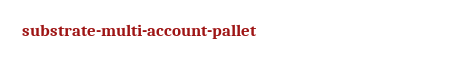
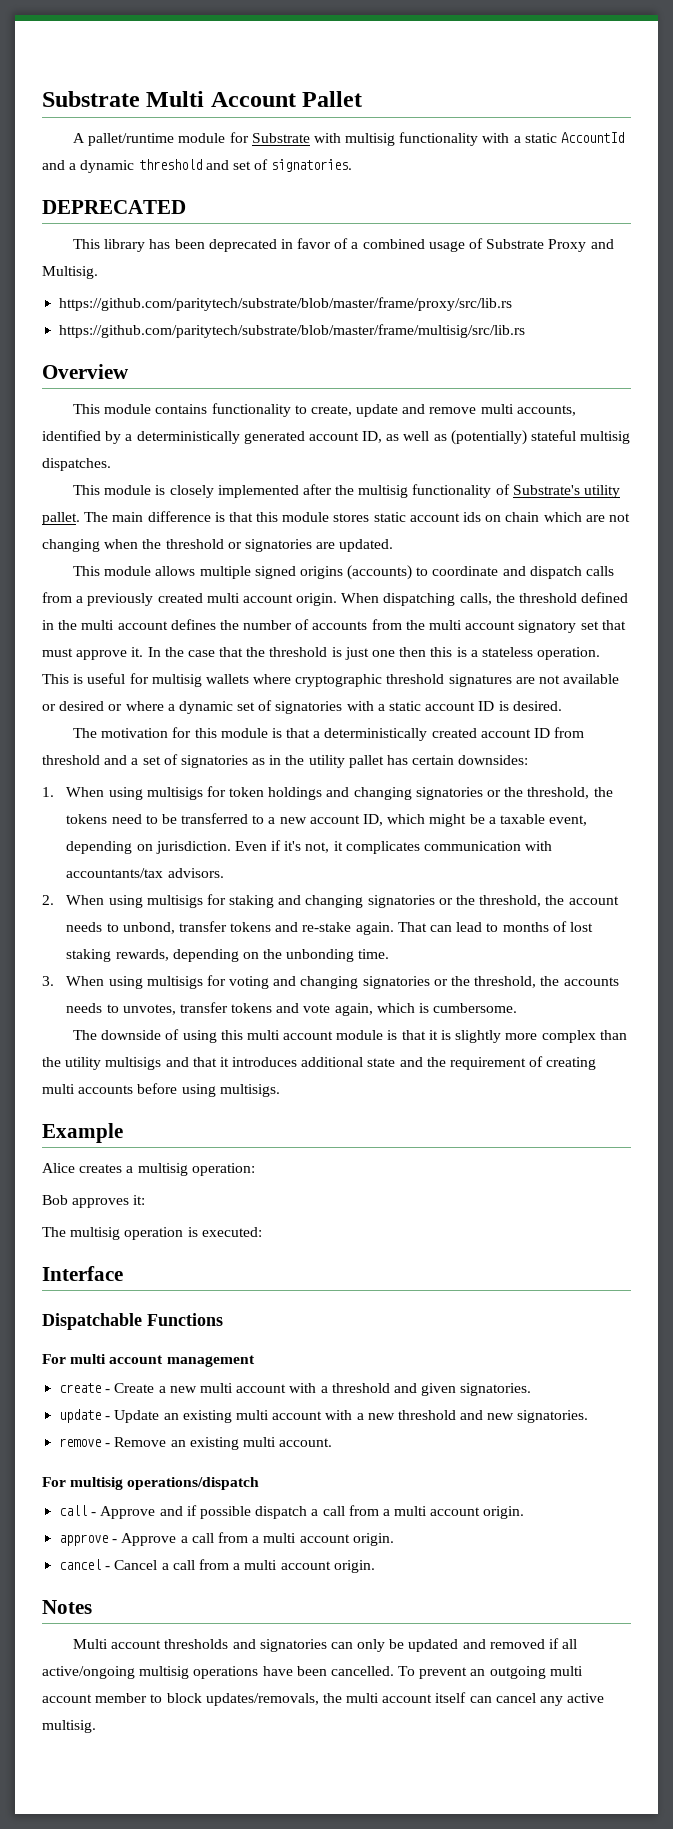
[22,24,257,39] substrate-multi-account-pallet -> [42,91,363,107] [72,132,624,146] [42,159,353,173] [42,200,186,214] [72,238,614,252] [42,266,98,279] [59,297,513,311] [59,324,526,338] [42,364,129,379] [72,403,576,417] [42,430,631,445] [42,458,111,471] [72,484,620,498] [42,511,630,525] [42,539,394,552] [72,565,614,580] [42,592,629,606] [42,619,626,633] [42,647,601,660] [42,673,620,687] [42,700,562,714] [72,727,585,741] [42,754,529,768] [42,786,613,800] [66,813,588,827] [66,840,553,854] [66,868,224,878] [42,894,619,908] [66,921,593,935] [66,949,390,962] [42,975,619,989] [66,1002,518,1016] [72,1029,627,1043] [42,1056,597,1070] [42,1083,280,1097] [42,1123,123,1143] [42,1163,255,1176] [42,1195,146,1208] [42,1227,262,1240] [42,1266,123,1281] [42,1313,223,1330] [42,1354,255,1367] [59,1383,532,1396] [59,1409,589,1423] [59,1437,333,1450] [42,1477,260,1490] [59,1505,525,1519] [59,1532,394,1546] [59,1559,375,1573] [42,1600,92,1614] [72,1638,578,1652] [42,1666,583,1679] [42,1692,605,1706] [42,1720,96,1733] Substrate Multi Account Pallet // A pallet/runtime module for Substrate with multisig functionality with a static AccountId and a dynamic threshold and set of signatories. // DEPRECATED // This library has been deprecated in favor of a combined usage of Substrate Proxy and Multisig. // https://github.com/paritytech/substrate/blob/master/frame/proxy/src/lib.rs // https://github.com/paritytech/substrate/blob/master/frame/multisig/src/lib.rs // Overview // This module contains functionality to create, update and remove multi accounts, identified by a deterministically generated account ID, as well as (potentially) stateful multisig dispatches. // This module is closely implemented after the multisig functionality of Substrate's utility pallet. The main difference is that this module stores static account ids on chain which are not changing when the threshold or signatories are updated. // This module allows multiple signed origins (accounts) to coordinate and dispatch calls from a previously created multi account origin. When dispatching calls, the threshold defined in the multi account defines the number of accounts from the multi account signatory set that must approve it. In the case that the threshold is just one then this is a stateless operation. This is useful for multisig wallets where cryptographic threshold signatures are not available or desired or where a dynamic set of signatories with a static account ID is desired. // The motivation for this module is that a deterministically created account ID from threshold and a set of signatories as in the utility pallet has certain downsides: // 1. When using multisigs for token holdings and changing signatories or the threshold, the tokens need to be transferred to a new account ID, which might be a taxable event, depending on jurisdiction. Even if it's not, it complicates communication with accountants/tax advisors. // 2. When using multisigs for staking and changing signatories or the threshold, the account needs to unbond, transfer tokens and re-stake again. That can lead to months of lost staking rewards, depending on the unbonding time. // 3. When using multisigs for voting and changing signatories or the threshold, the accounts needs to unvotes, transfer tokens and vote again, which is cumbersome. // The downside of using this multi account module is that it is slightly more complex than the utility multisigs and that it introduces additional state and the requirement of creating multi accounts before using multisigs. // Example // Alice creates a multisig operation: // Bob approves it: // The multisig operation is executed: // Interface // Dispatchable Functions // For multi account management // create - Create a new multi account with a threshold and given signatories. // update - Update an existing multi account with a new threshold and new signatories. // remove - Remove an existing multi account. // For multisig operations/dispatch // call - Approve and if possible dispatch a call from a multi account origin. // approve - Approve a call from a multi account origin. // cancel - Cancel a call from a multi account origin. // Notes // Multi account thresholds and signatories can only be updated and removed if all active/ongoing multisig operations have been cancelled. To prevent an outgoing multi account member to block updates/removals, the multi account itself can cancel any active multisig.

